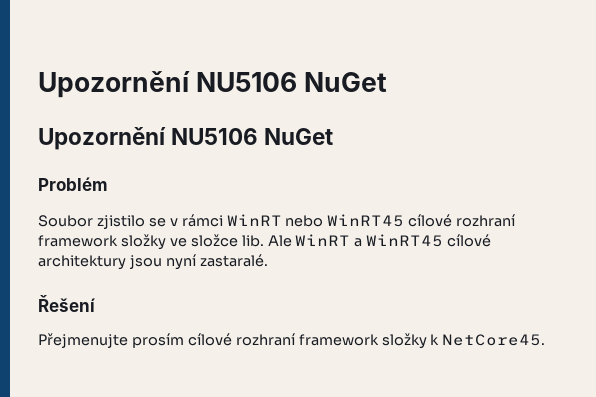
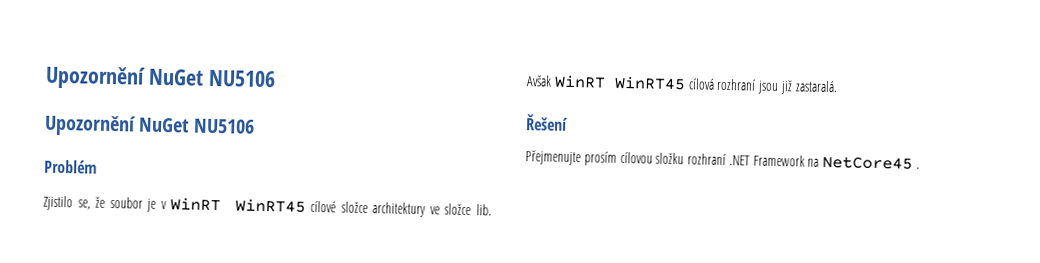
[38,71,388,98] [38,127,334,150] Upozornění NU5106 NuGet // Upozornění NU5106 NuGet -> [45,65,276,90] [44,114,255,137] Upozornění NuGet NU5106 // Upozornění NuGet NU5106
[38,214,516,229] [38,234,492,250] [38,254,268,270] [38,295,95,312] [38,333,546,349] Soubor zjistilo se v rámci WinRT nebo WinRT45 cílové rozhraní framework složky ve složce lib. Ale WinRT a WinRT45 cílové architektury jsou nyní zastaralé. // Řešení // Přejmenujte prosím cílové rozhraní framework složky k NetCore45. -> [43,195,493,218] [526,74,838,95] [526,114,568,131] [525,150,921,170] Zjistilo se, že soubor je v WinRT WinRT45 cílové složce architektury ve složce lib. Avšak WinRT WinRT45 cílová rozhraní jsou již zastaralá. // Řešení // Přejmenujte prosím cílovou složku rozhraní .NET Framework na NetCore45 .

